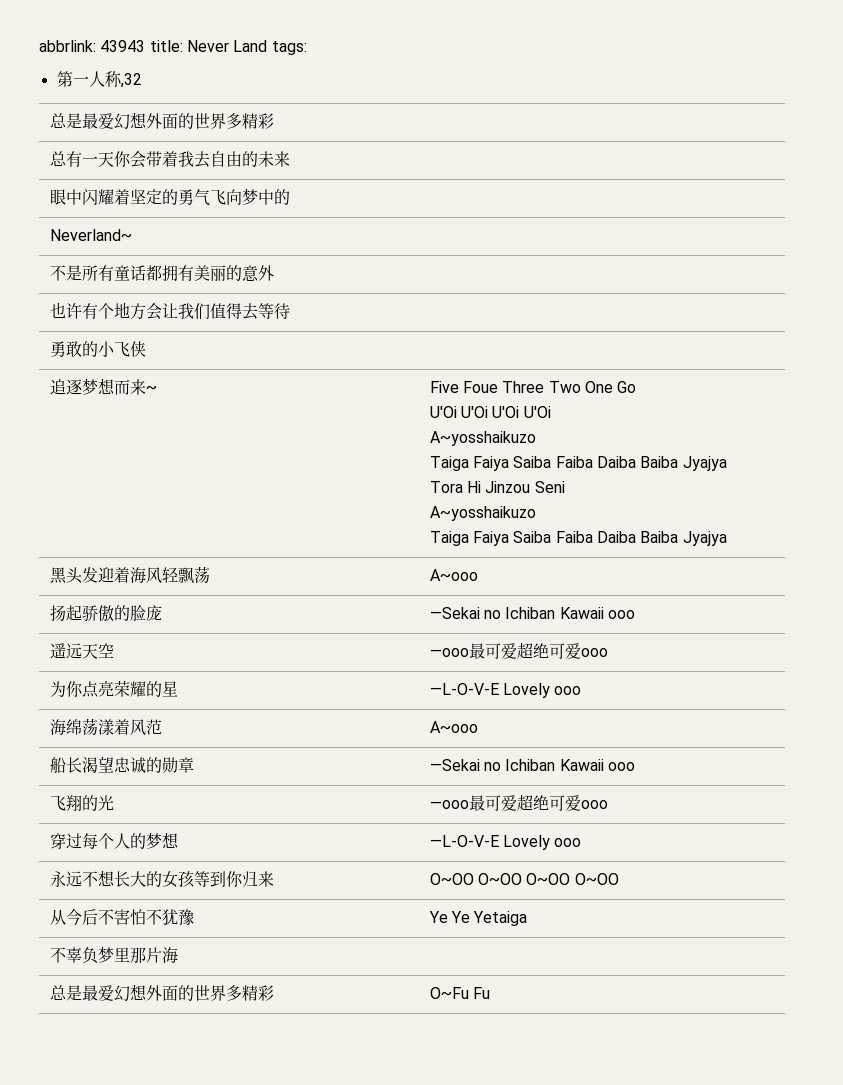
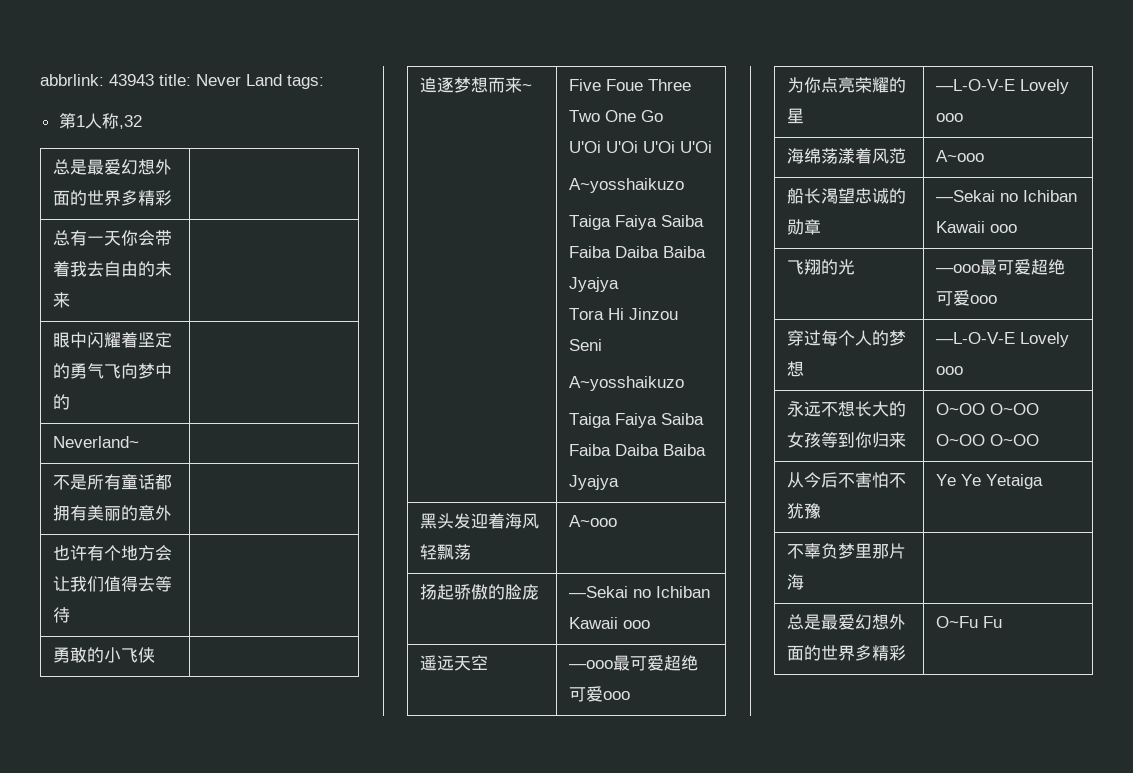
[72,76,89,85] 一 -> [75,115,85,127] 1

